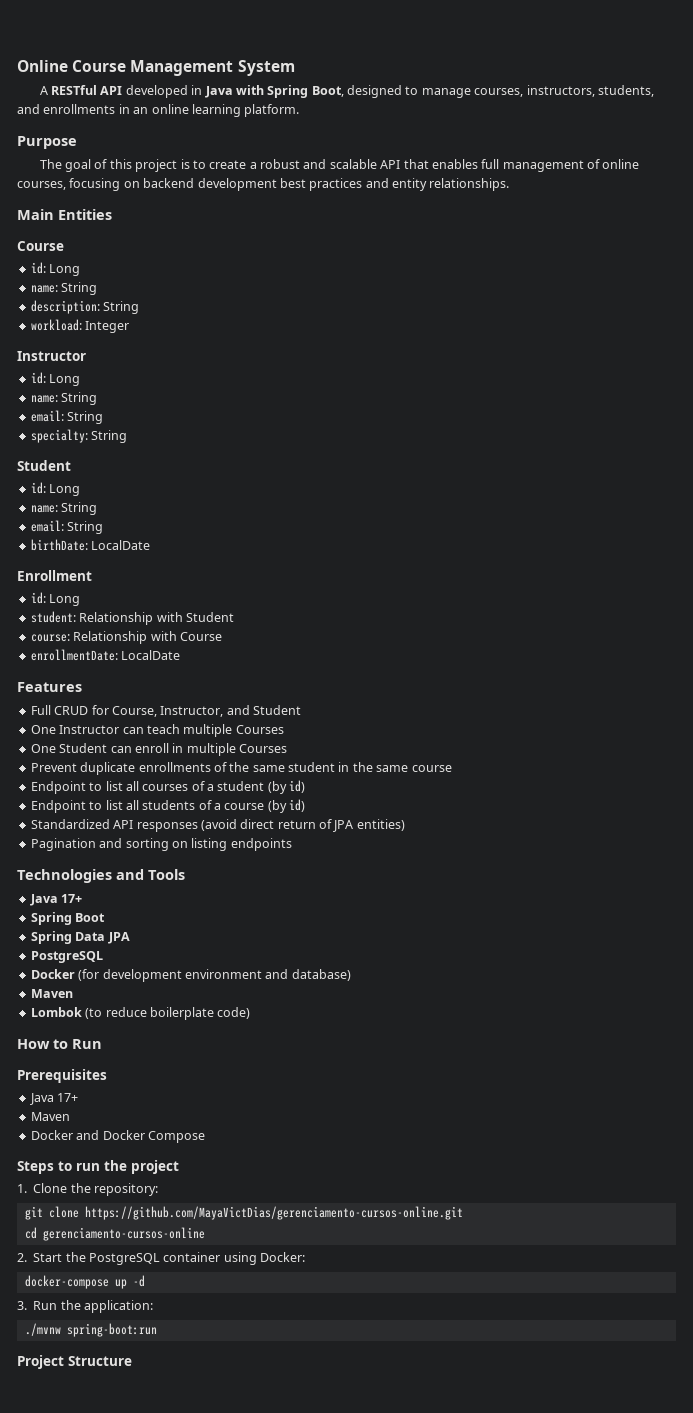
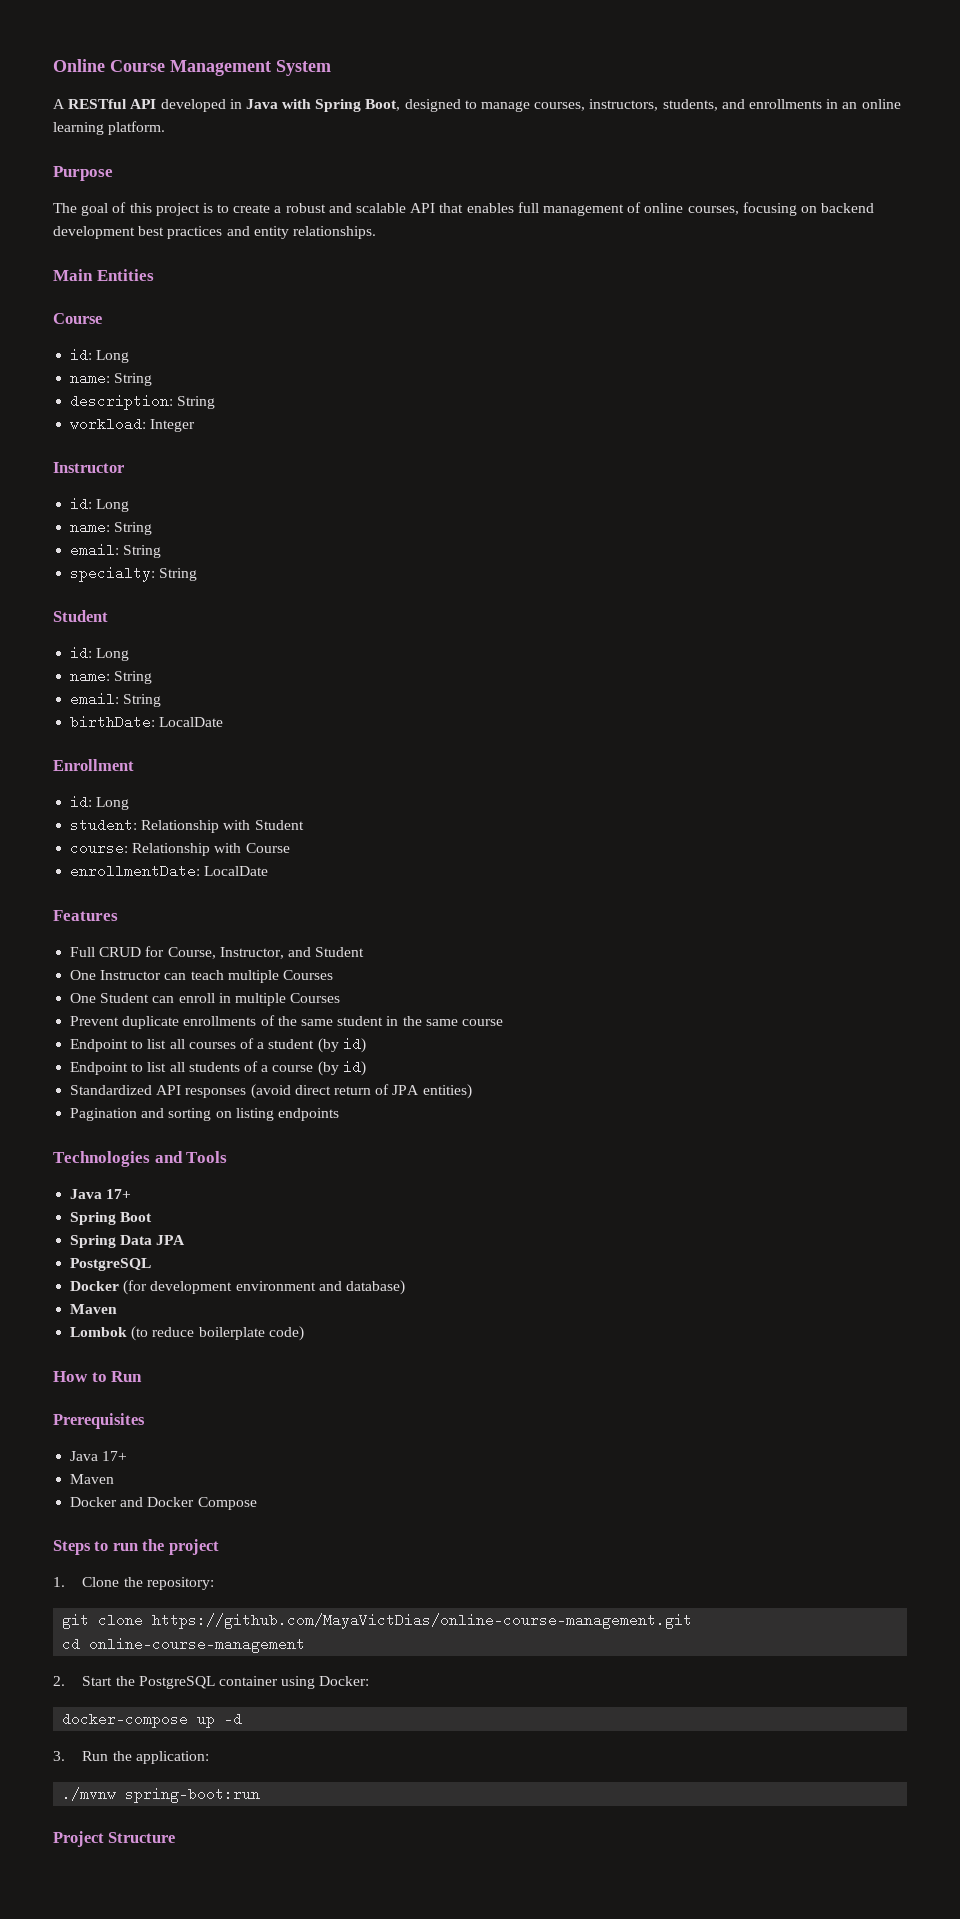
[84,1206,463,1220] https://github.com/MayaVictDias/gerenciamento-cursos-online.git -> [152,1613,693,1629] https://github.com/MayaVictDias/online-course-management.git
[42,1227,205,1241] gerenciamento-cursos-online -> [89,1637,306,1653] online-course-management

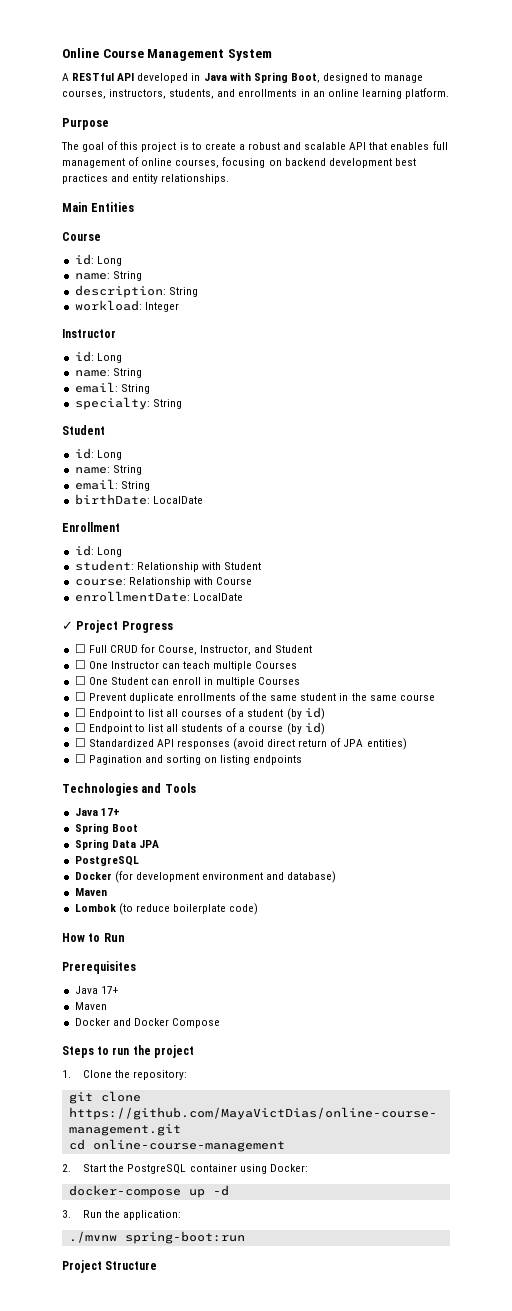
[53,910,118,921] Features // -> [62,620,173,633] [74,644,86,653] ✓ Project Progress // ☐
(365, 952) none -> [74,660,86,669] ☐
(333, 975) none -> [74,676,86,685] ☐
(341, 998) none -> [74,692,86,701] ☐
(503, 1022) none -> [74,708,86,717] ☐
(366, 1045) none -> [74,723,86,732] ☐
(366, 1068) none -> [74,738,86,747] ☐
(472, 1091) none -> [74,754,86,763] ☐

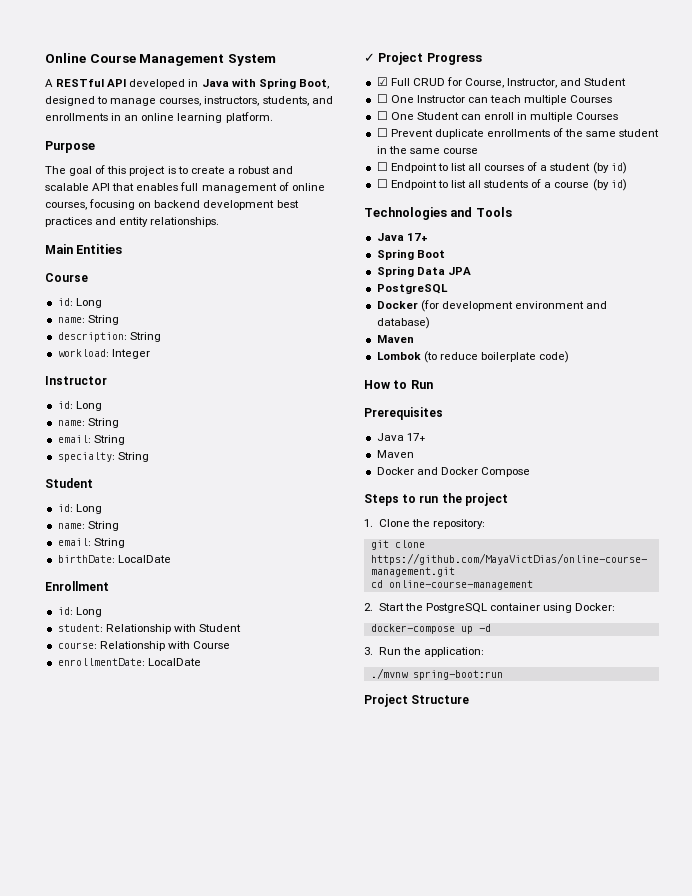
[74,644,86,653] ☐ -> [376,77,388,86] ☑
[74,738,407,750] [74,754,303,765] // ☐ Standardized API responses (avoid direct return of JPA entities) // ☐ Pagination and sorting on listing endpoints -> (627, 185) none

